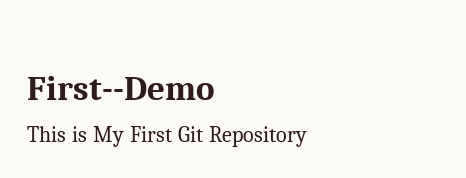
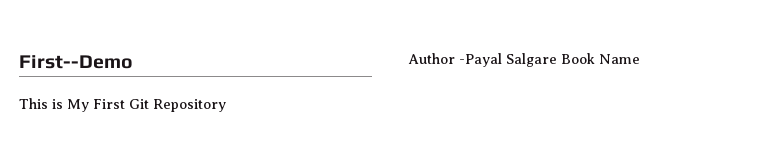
(307, 136) none -> [408,53,640,67] // Author -Payal Salgare Book Name

